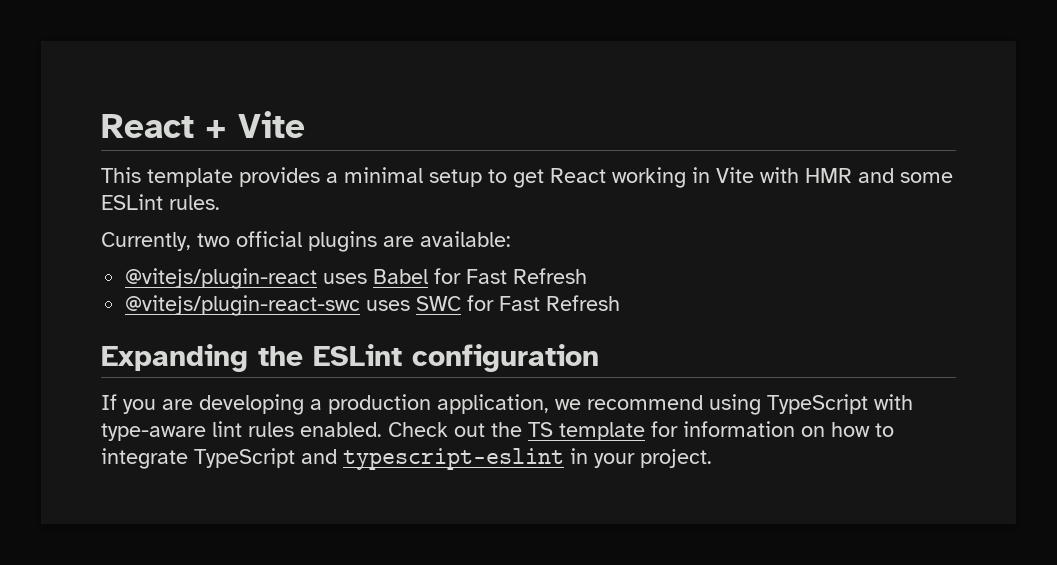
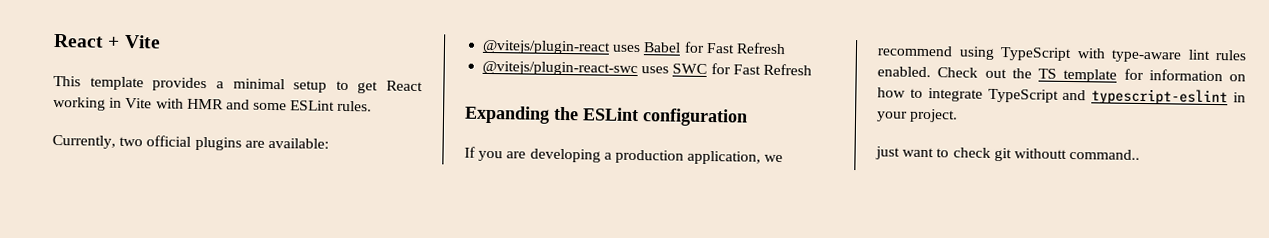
(712, 458) none -> [875,146,1141,162] // just want to check git withoutt command..

